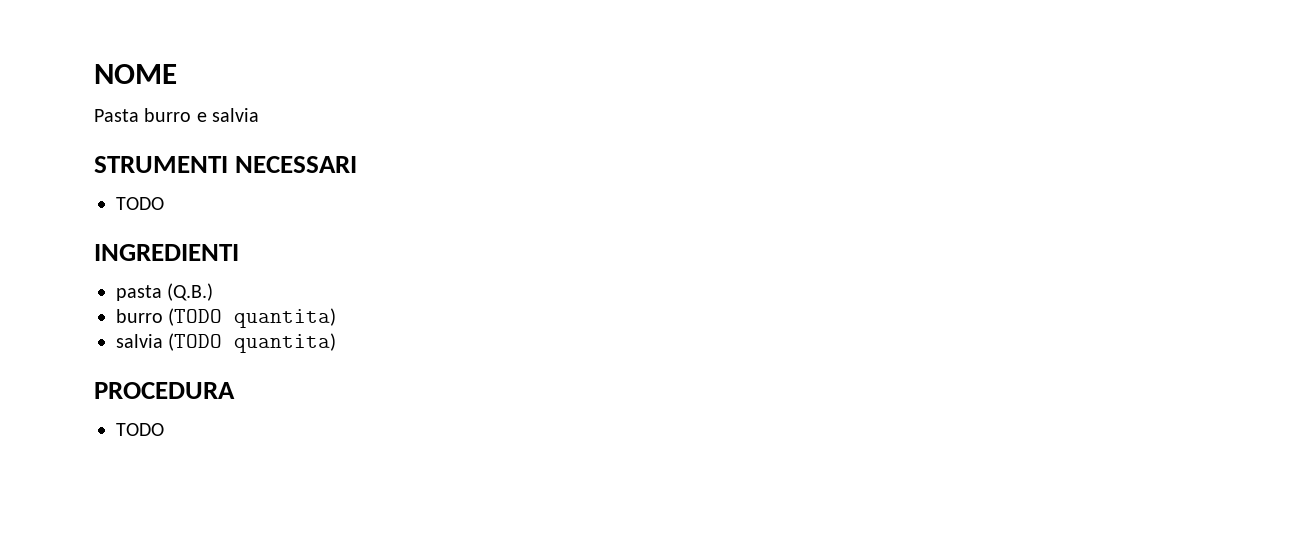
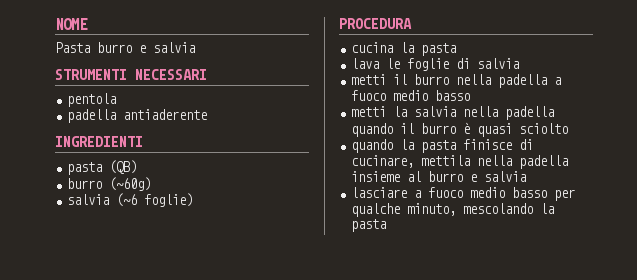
[116,197,164,210] TODO -> [67,93,117,107] [67,109,208,123] pentola // padella antiaderente
[167,283,214,301] [116,308,337,328] [116,333,337,353] (Q.B.) // burro (TODO quantita) // salvia (TODO quantita) -> [109,160,138,174] [67,177,152,191] [67,193,194,207] (QB) // burro (~60g) // salvia (~6 foglie)
[116,423,164,436] TODO -> [351,42,457,56] [351,58,520,71] [351,74,562,88] [351,90,471,101] [351,106,555,120] [351,122,569,137] [351,139,534,153] [351,155,569,169] [351,171,527,182] [351,187,576,201] [351,203,555,217] [351,219,387,232] cucina la pasta // lava le foglie di salvia // metti il burro nella padella a fuoco medio basso // metti la salvia nella padella quando il burro è quasi sciolto // quando la pasta finisce di cucinare, mettila nella padella insieme al burro e salvia // lasciare a fuoco medio basso per qualche minuto, mescolando la pasta

